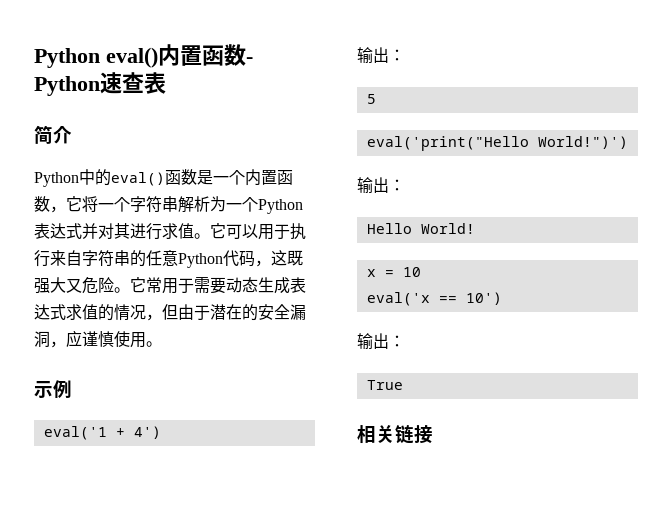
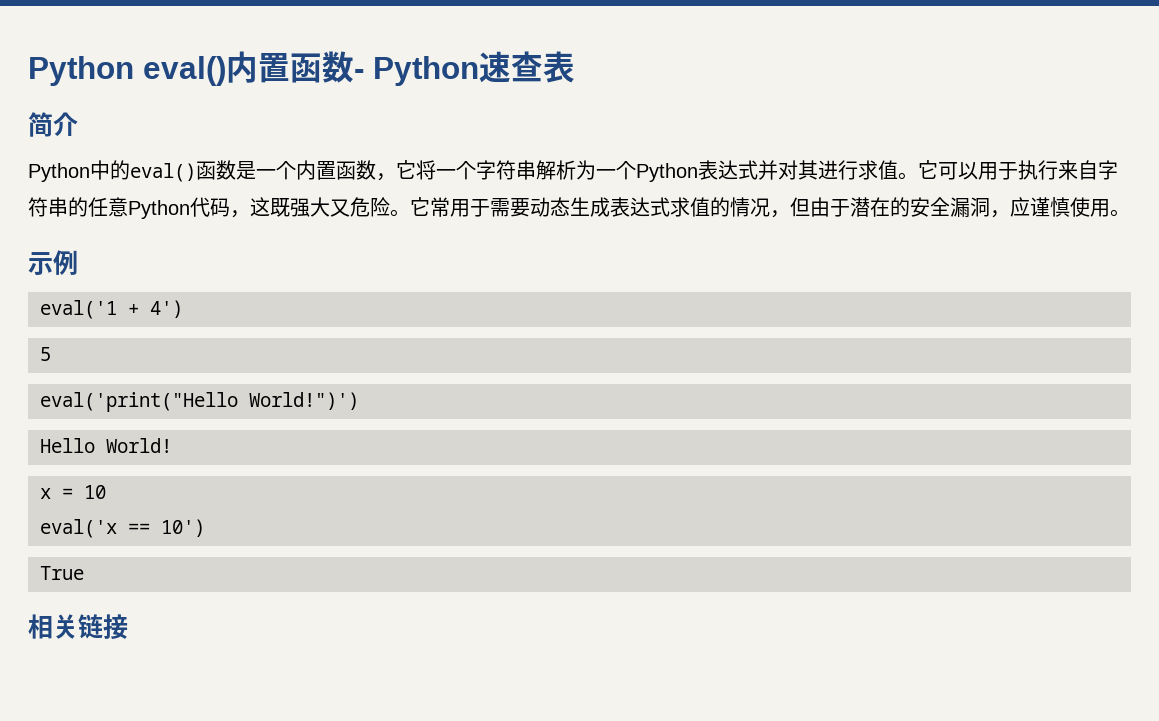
[357,47,405,63] // 输出： -> (183, 309) none
[357,177,405,193] // 输出： -> (359, 401) none
[357,333,405,349] // 输出： -> (205, 528) none

